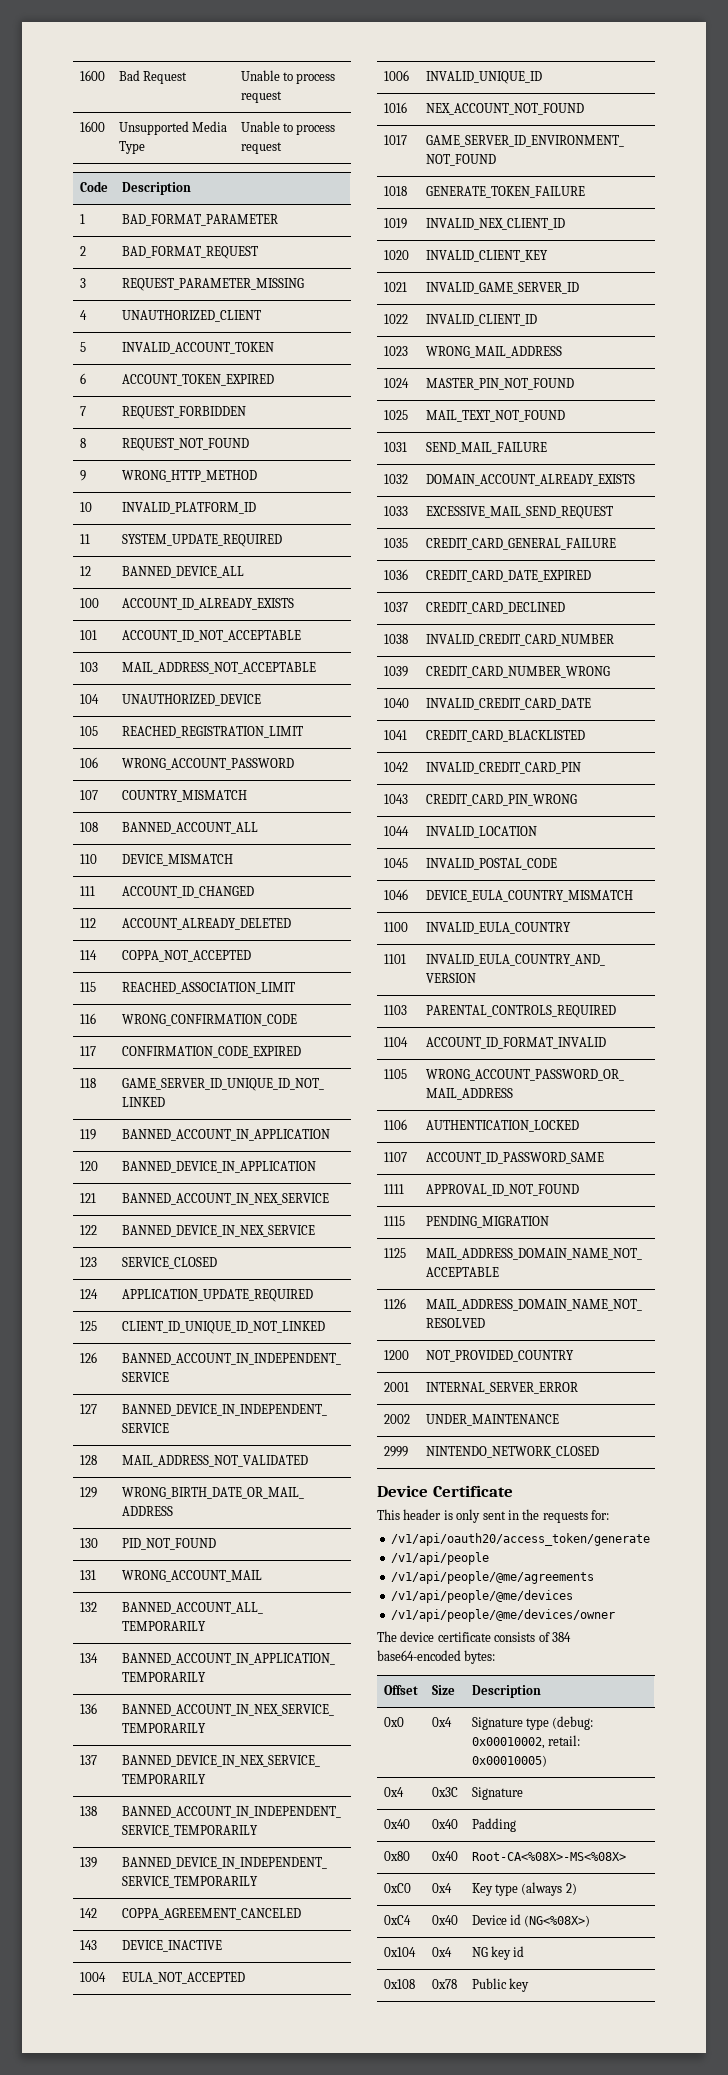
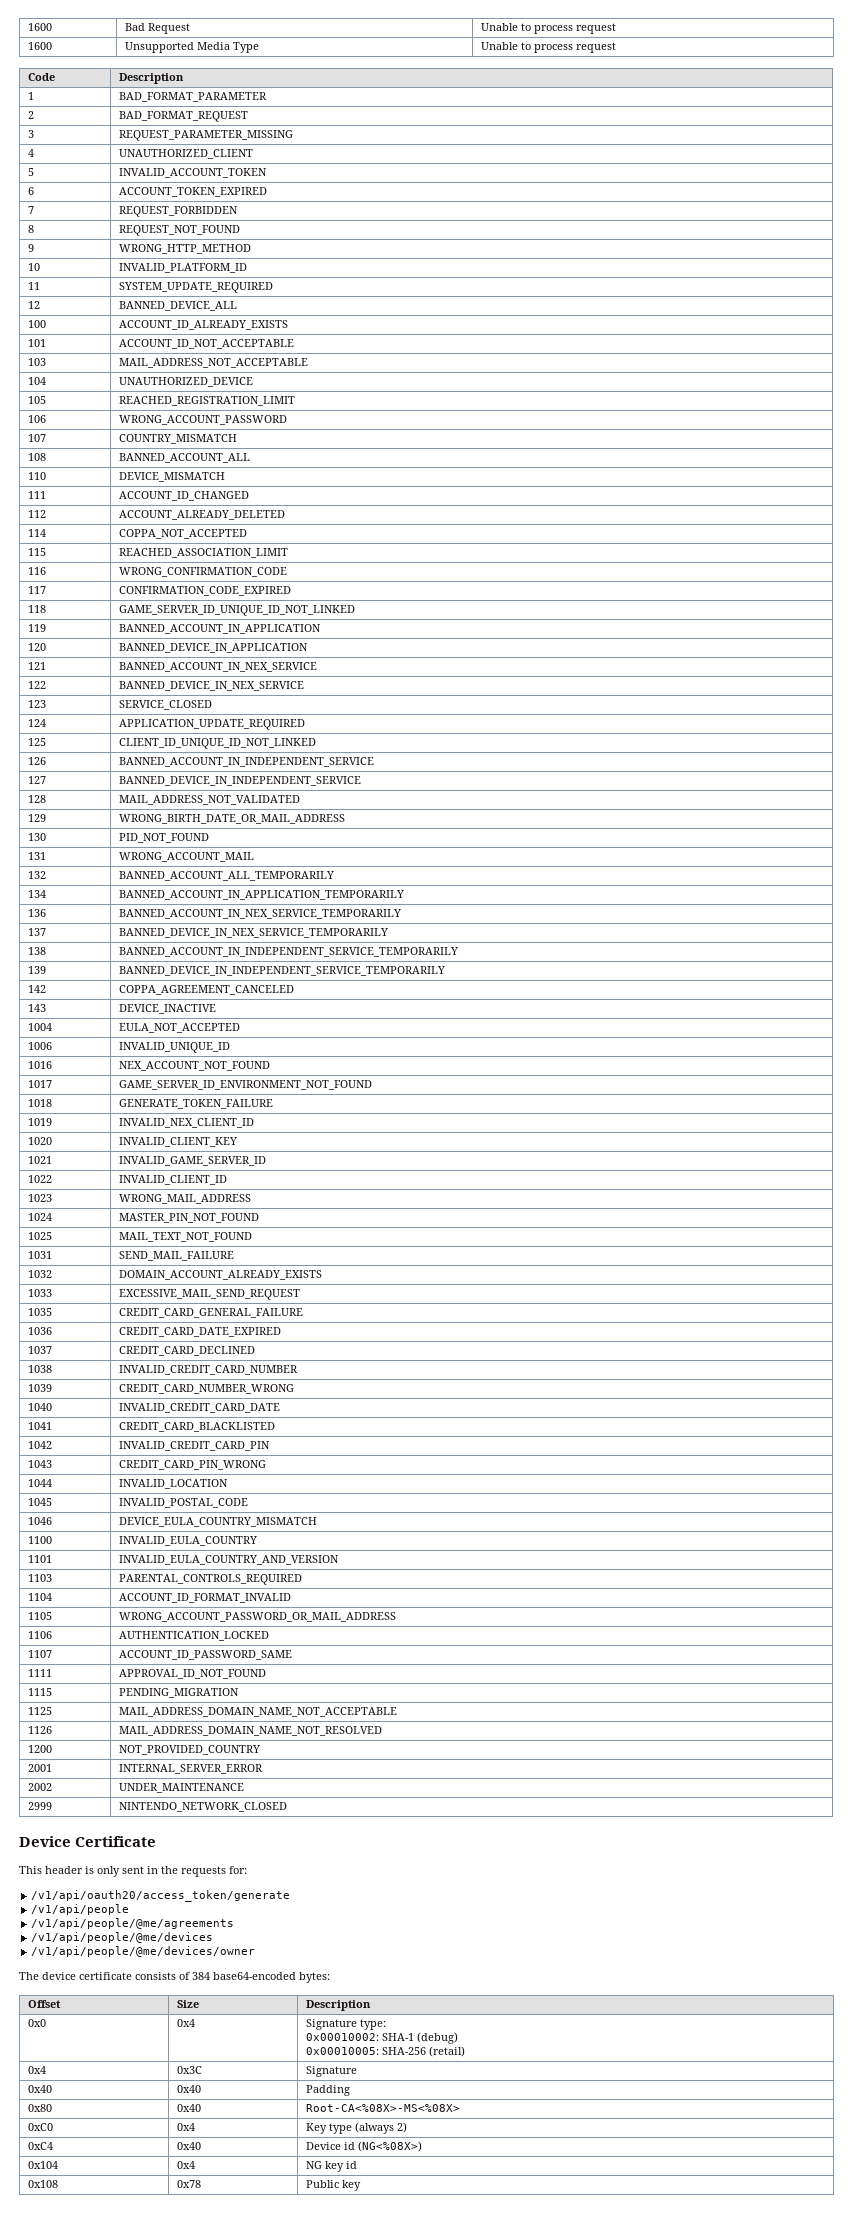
[525,1716,594,1730] [471,1735,580,1749] [471,1755,547,1767] type (debug: 0x00010002, retail: 0x00010005) -> [359,2019,386,2030] [305,2032,458,2044] [305,2046,465,2057] type: // 0x00010002: SHA-1 (debug) // 0x00010005: SHA-256 (retail)

